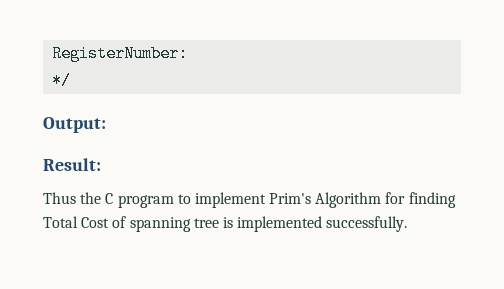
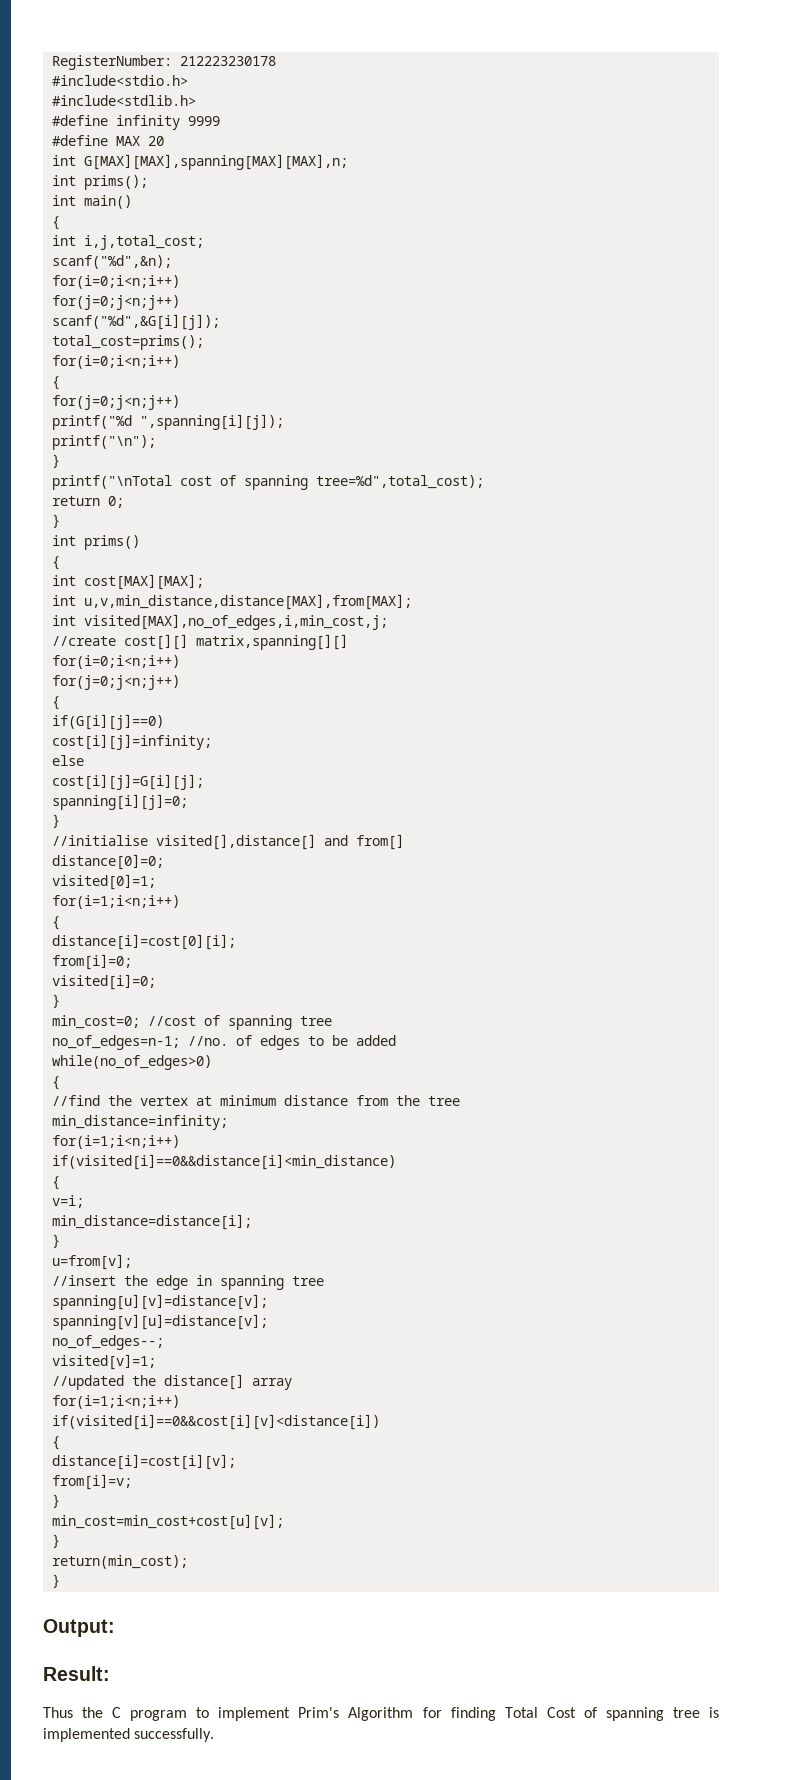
[52,72,72,89] // */ -> [180,56,277,66] [52,75,189,86] [52,95,197,106] [52,115,221,130] [52,135,165,146] [52,154,349,170] [52,175,149,190] [52,195,133,209] [52,216,61,230] [52,235,205,250] [52,255,173,269] [52,275,181,289] [52,295,181,310] [52,314,221,330] [52,335,205,350] [52,355,181,369] [52,376,61,390] [52,395,181,410] [52,414,285,430] [52,435,157,450] [52,454,61,468] [52,475,485,490] [52,496,125,508] [52,514,61,528] [52,535,141,550] [52,556,61,570] [52,574,205,590] [52,594,413,610] [52,614,389,630] [52,634,349,650] [52,655,181,669] [52,675,181,690] [52,696,61,710] [52,714,165,730] [52,734,213,750] [52,755,85,766] [52,774,205,790] [52,794,189,810] [52,814,61,828] [52,834,405,850] [52,854,165,870] [52,874,157,890] [52,895,181,909] [52,916,61,930] [52,934,237,950] [52,954,133,970] [52,974,157,990] [52,994,61,1008] [52,1015,333,1030] [52,1035,397,1050] [52,1055,213,1070] [52,1076,61,1090] [52,1095,461,1106] [52,1115,229,1130] [52,1135,181,1149] [52,1154,397,1170] [52,1176,61,1190] [52,1195,85,1208] [52,1214,253,1230] [52,1234,61,1248] [52,1254,133,1270] [52,1275,325,1290] [52,1294,269,1310] [52,1314,269,1330] [52,1335,165,1350] [52,1354,157,1370] [52,1374,293,1390] [52,1395,181,1409] [52,1414,381,1430] [52,1436,61,1450] [52,1454,237,1470] [52,1474,133,1490] [52,1494,61,1508] [52,1514,285,1530] [52,1534,61,1548] [52,1555,189,1569] [52,1574,61,1588] 212223230178 // #include<stdio.h> // #include<stdlib.h> // #define infinity 9999 // #define MAX 20 // int G[MAX][MAX],spanning[MAX][MAX],n; // int prims(); // int main() // { // int i,j,total_cost; // scanf("%d",&n); // for(i=0;i<n;i++) // for(j=0;j<n;j++) // scanf("%d",&G[i][j]); // total_cost=prims(); // for(i=0;i<n;i++) // { // for(j=0;j<n;j++) // printf("%d ",spanning[i][j]); // printf("\n"); // } // printf("\nTotal cost of spanning tree=%d",total_cost); // return 0; // } // int prims() // { // int cost[MAX][MAX]; // int u,v,min_distance,distance[MAX],from[MAX]; // int visited[MAX],no_of_edges,i,min_cost,j; // //create cost[][] matrix,spanning[][] // for(i=0;i<n;i++) // for(j=0;j<n;j++) // { // if(G[i][j]==0) // cost[i][j]=infinity; // else // cost[i][j]=G[i][j]; // spanning[i][j]=0; // } // //initialise visited[],distance[] and from[] // distance[0]=0; // visited[0]=1; // for(i=1;i<n;i++) // { // distance[i]=cost[0][i]; // from[i]=0; // visited[i]=0; // } // min_cost=0; //cost of spanning tree // no_of_edges=n-1; //no. of edges to be added // while(no_of_edges>0) // { // //find the vertex at minimum distance from the tree // min_distance=infinity; // for(i=1;i<n;i++) // if(visited[i]==0&&distance[i]<min_distance) // { // v=i; // min_distance=distance[i]; // } // u=from[v]; // //insert the edge in spanning tree // spanning[u][v]=distance[v]; // spanning[v][u]=distance[v]; // no_of_edges--; // visited[v]=1; // //updated the distance[] array // for(i=1;i<n;i++) // if(visited[i]==0&&cost[i][v]<distance[i]) // { // distance[i]=cost[i][v]; // from[i]=v; // } // min_cost=min_cost+cost[u][v]; // } // return(min_cost); // }

